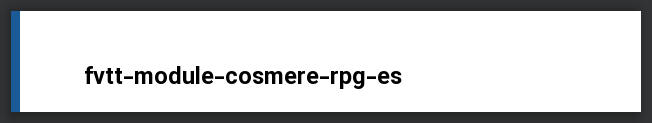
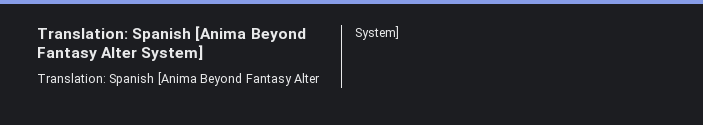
[84,66,402,89] fvtt-module-cosmere-rpg-es -> [37,26,306,42] [37,45,204,61] [37,72,320,86] [355,26,399,40] Translation: Spanish [Anima Beyond Fantasy Alter System] // Translation: Spanish [Anima Beyond Fantasy Alter System]

